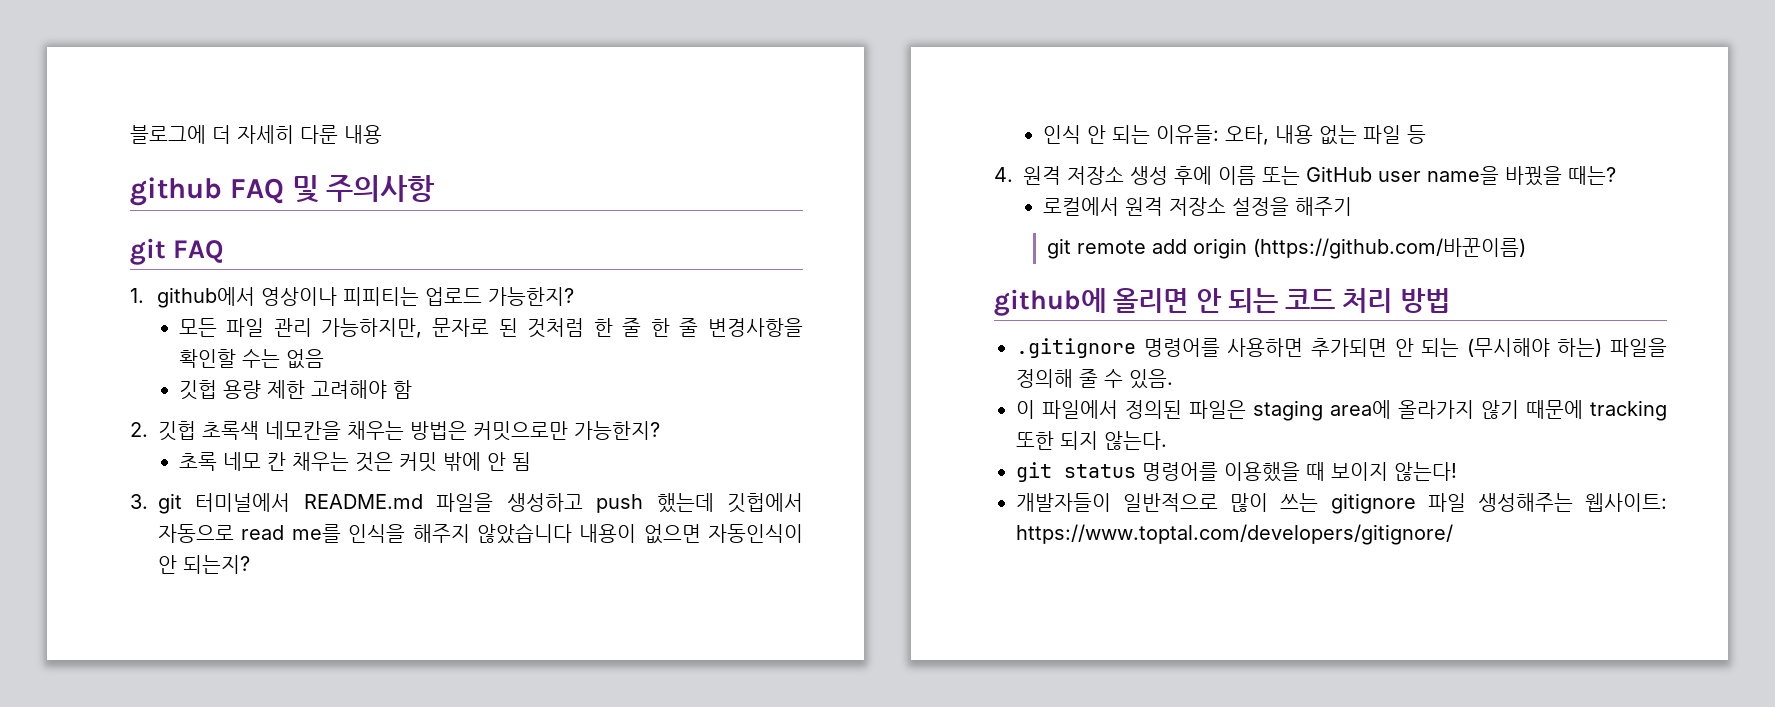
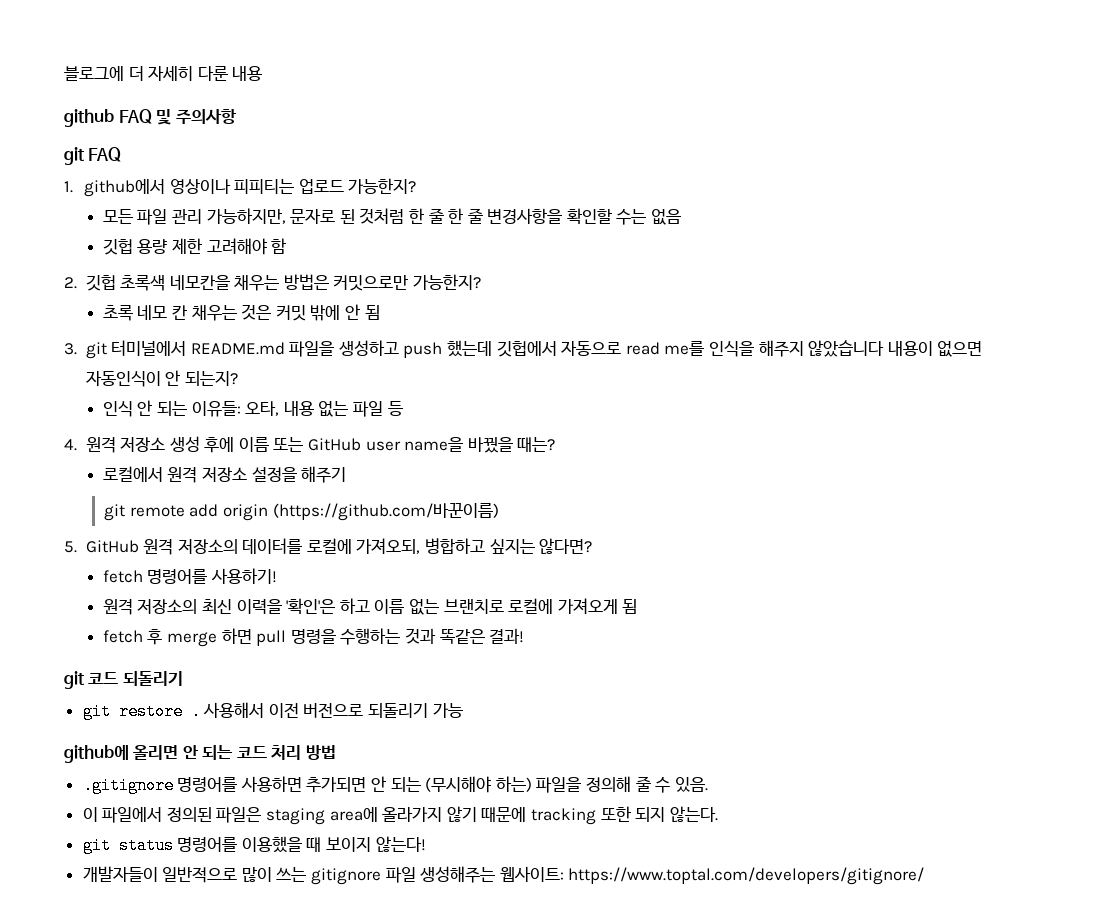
(1527, 248) none -> [64,538,593,555] [102,568,277,584] [102,598,638,615] [102,628,525,647] [64,671,183,689] [82,702,463,720] // 5. GitHub 원격 저장소의 데이터를 로컬에 가져오되, 병합하고 싶지는 않다면? // fetch 명령어를 사용하기! // 원격 저장소의 최신 이력을 '확인'은 하고 이름 없는 브랜치로 로컬에 가져오게 됨 // fetch 후 merge 하면 pull 명령을 수행하는 것과 똑같은 결과! // git 코드 되돌리기 // git restore . 사용해서 이전 버전으로 되돌리기 가능

